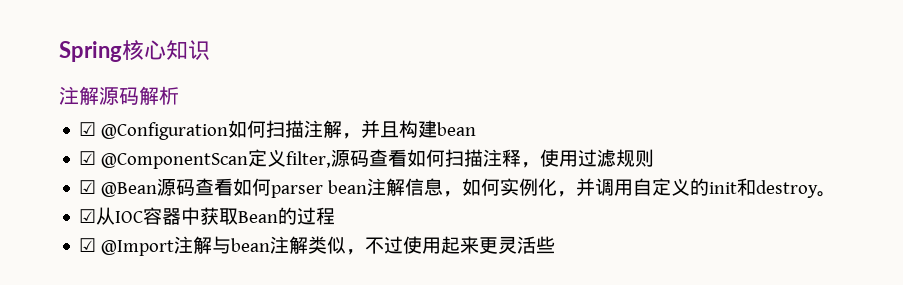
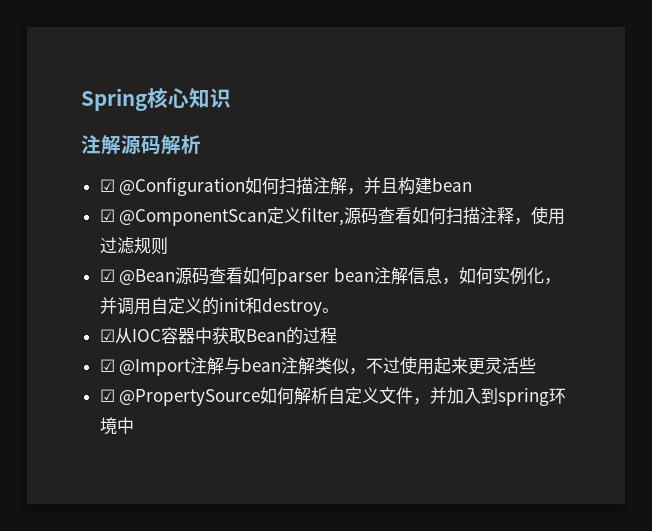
(556, 245) none -> [99,387,567,406] [99,417,134,435] // ☑ @PropertySource如何解析自定义文件，并加入到spring环境中

